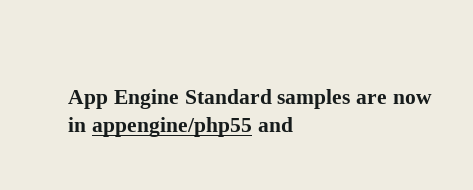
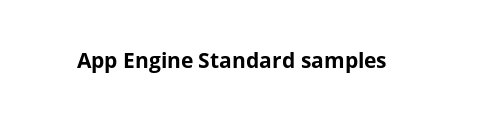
[356,94,433,104] [68,117,293,137] are now in appengine/php55 and -> (386, 62) none

